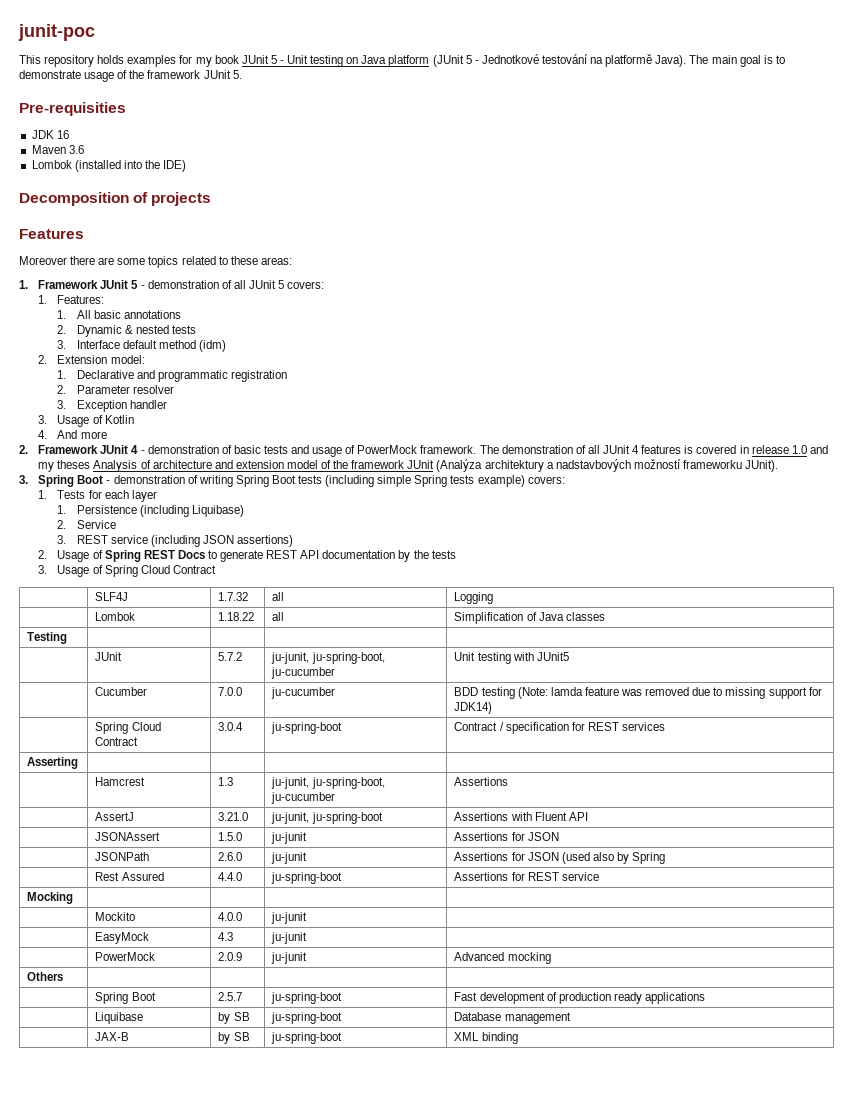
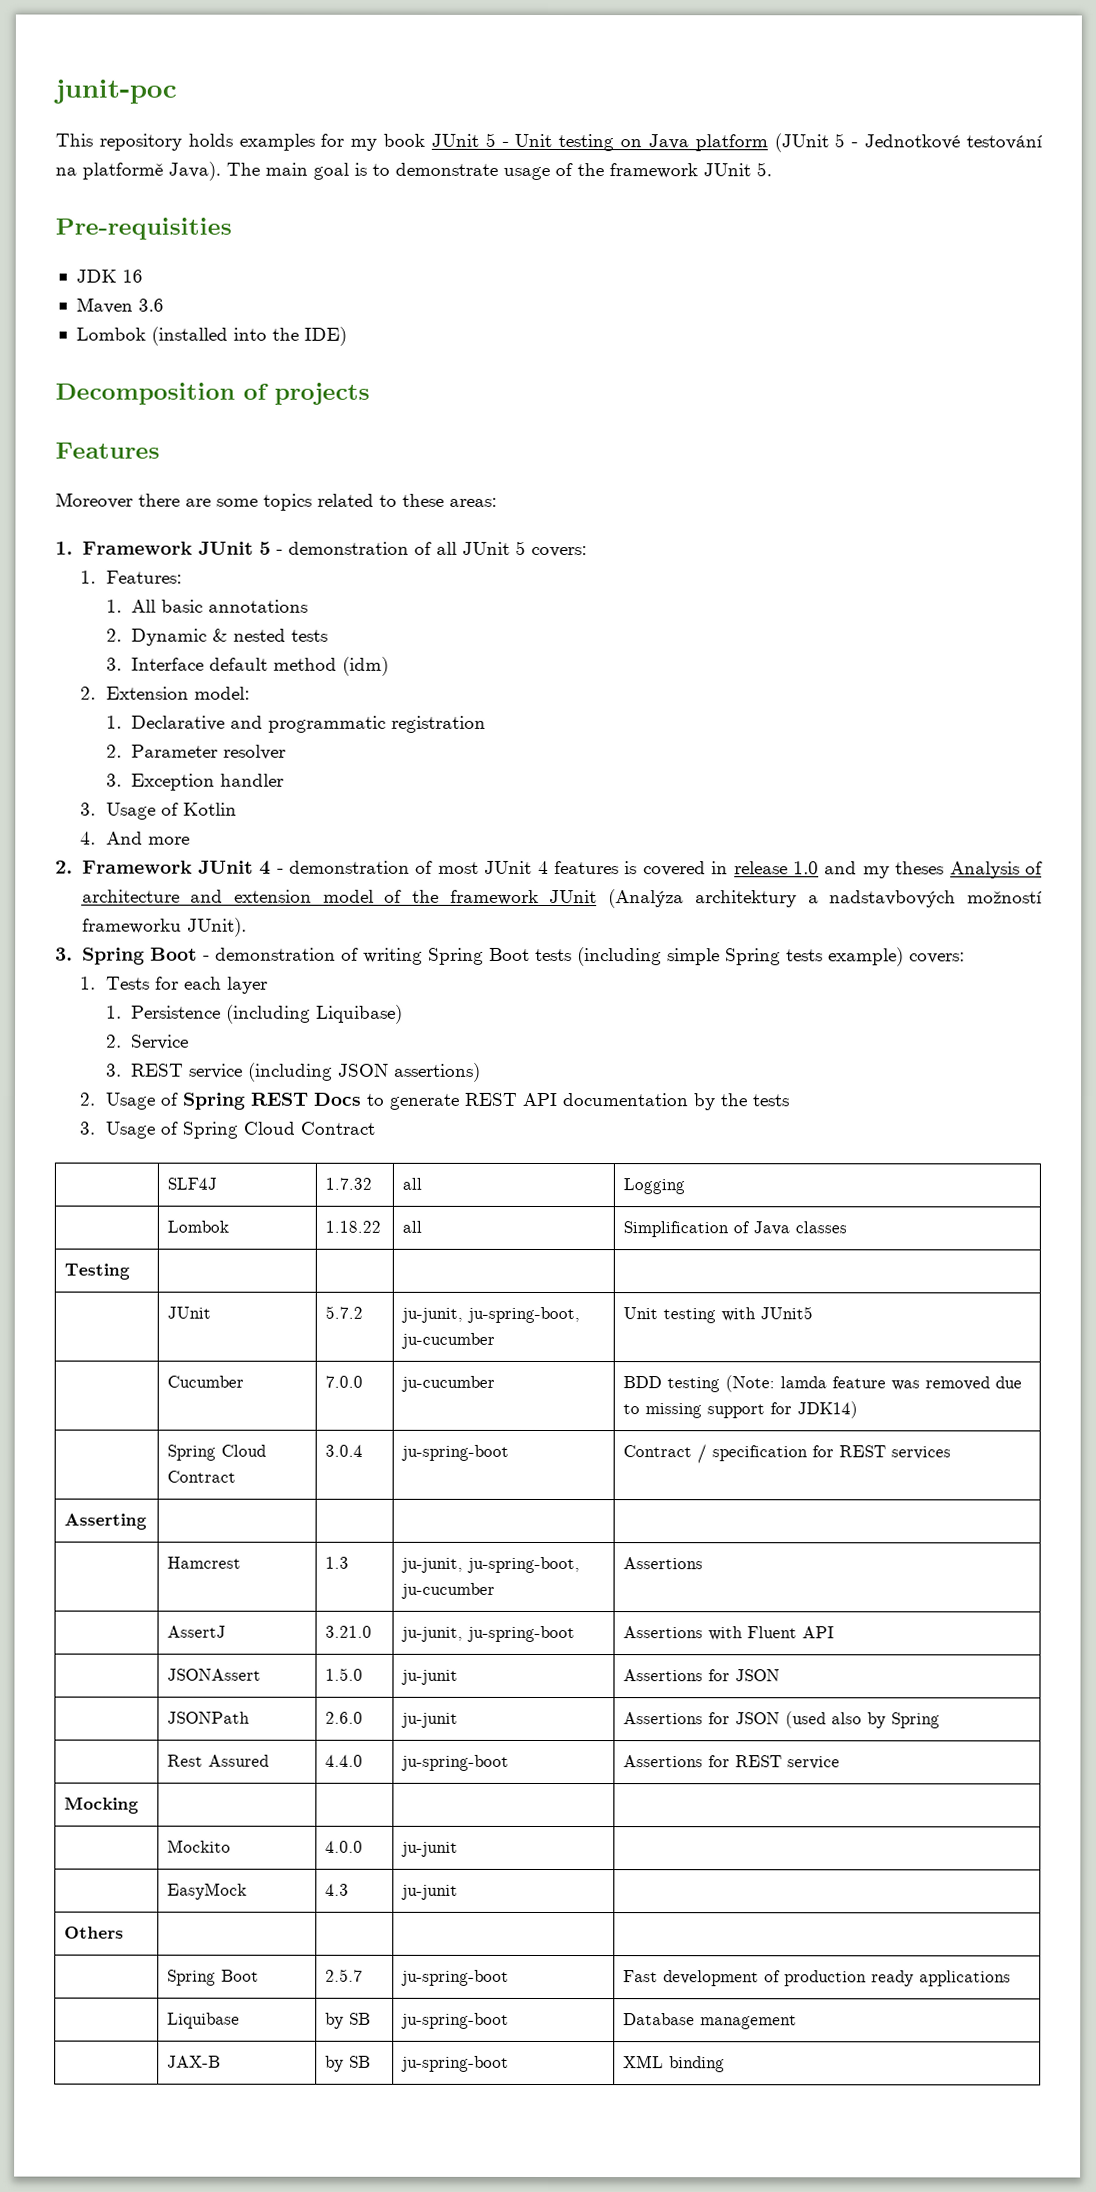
[233,445,600,457] basic tests and usage of PowerMock framework. The demonstration of all -> [437,861,479,874] most
[95,952,156,961] [218,952,243,961] [271,952,308,964] [454,952,551,964] // | PowerMock | 2.0.9 | ju-junit | Advanced mocking -> (459, 1892) none

